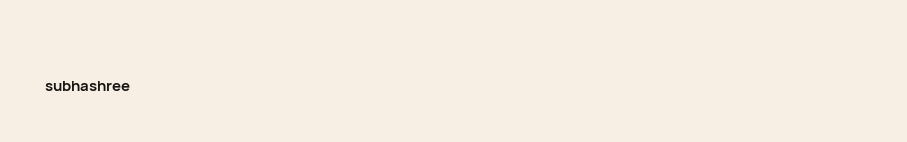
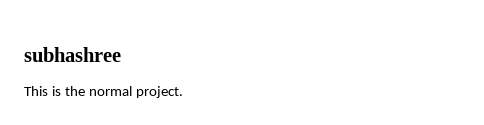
(130, 86) none -> [24,86,183,98] // This is the normal project.

